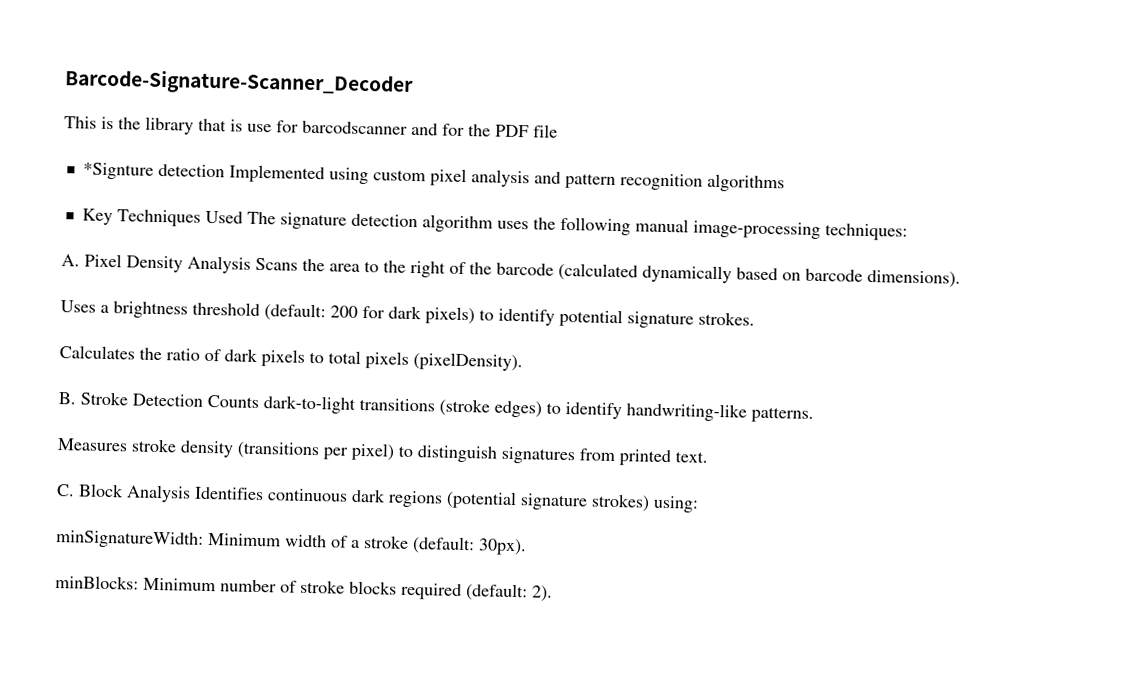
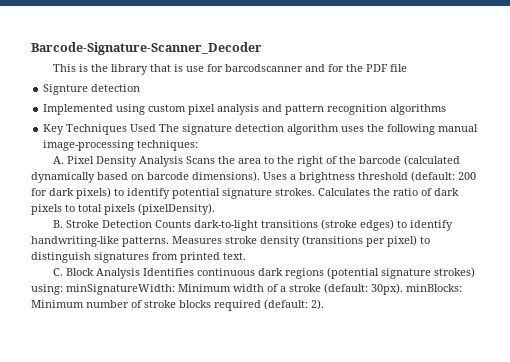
[82,162,225,180] *Signture detection -> [43,84,141,95] Signture detection //
(961, 278) // -> (260, 176) none
(755, 318) // -> (315, 192) none
(814, 414) // -> (169, 241) none
(699, 504) // -> (63, 289) none
(527, 547) // -> (403, 289) none

